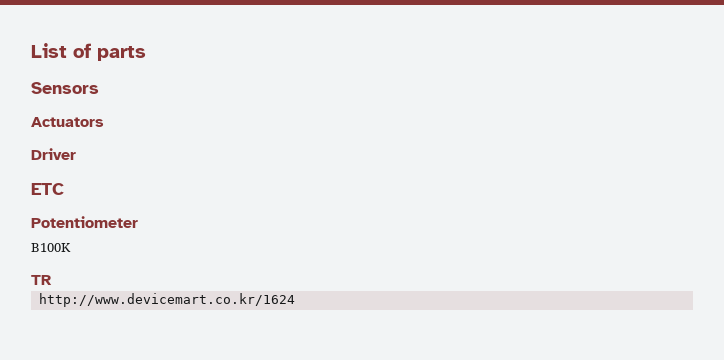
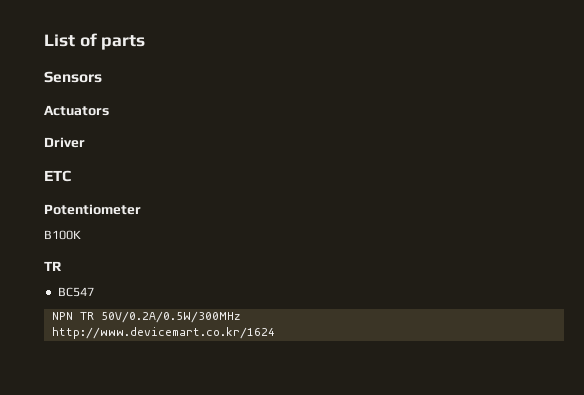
(52, 280) none -> [57,287,94,297] [51,311,241,323] // BC547 // NPN TR 50V/0.2A/0.5W/300MHz

